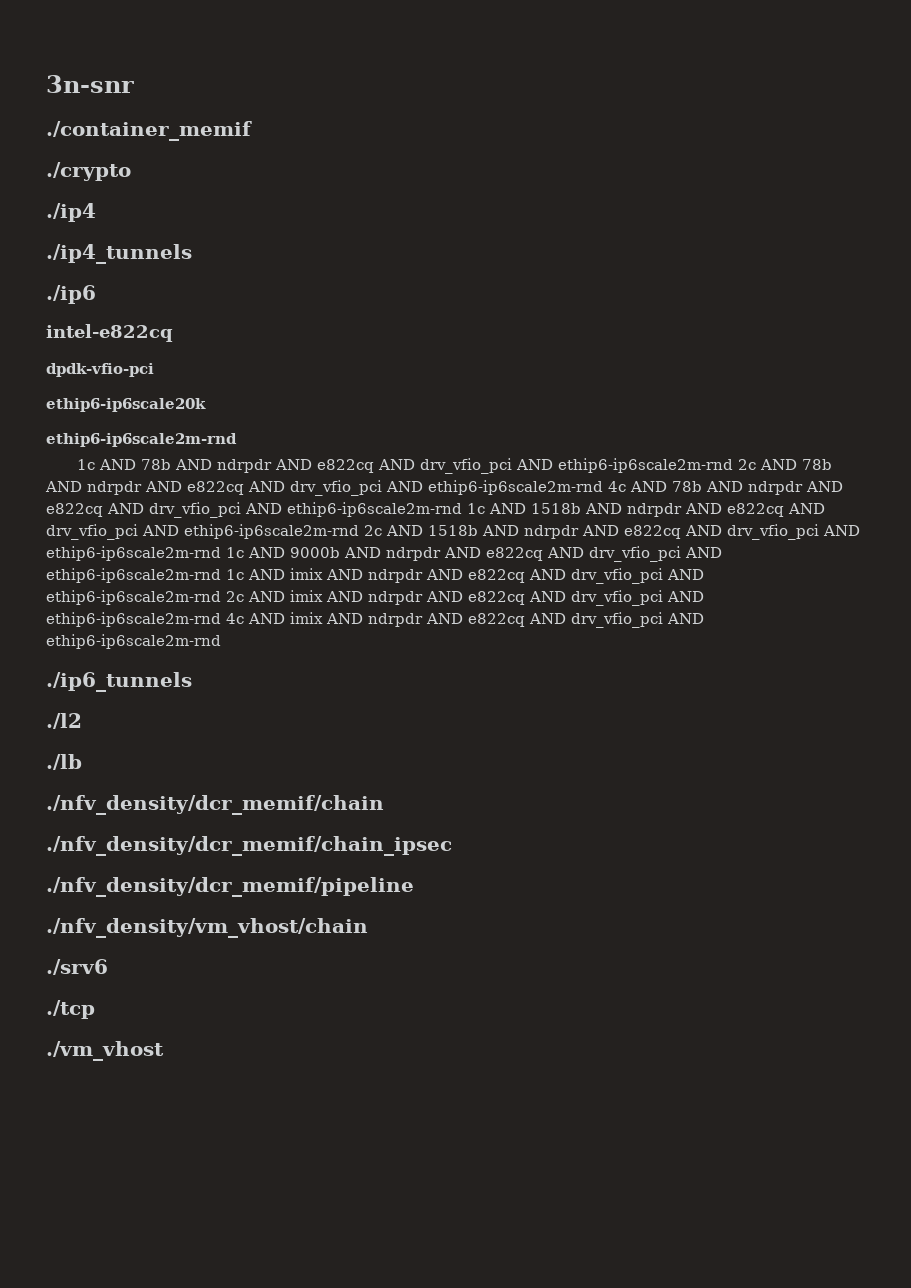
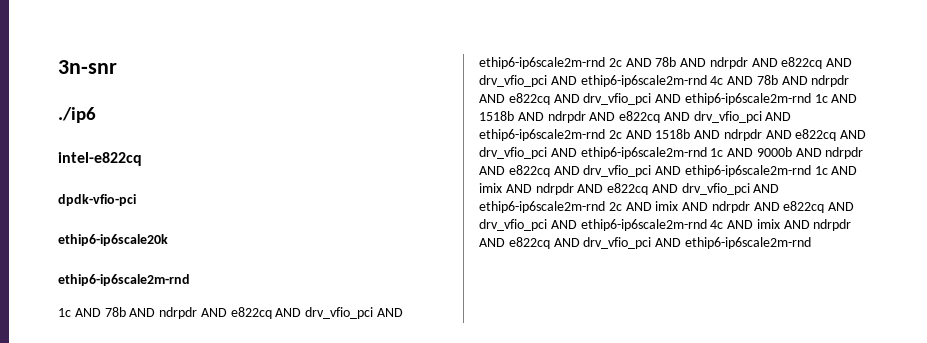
[46,121,252,141] [46,162,131,181] [46,203,96,222] [46,244,192,264] // ./container_memif // ./crypto // ./ip4 // ./ip4_tunnels -> (117, 67) none
[46,672,192,692] [46,713,82,729] [46,754,82,770] [46,795,384,815] [46,836,452,856] [46,877,414,897] [46,918,368,938] [46,959,108,975] [46,1000,95,1019] [46,1041,164,1061] // ./ip6_tunnels // ./l2 // ./lb // ./nfv_density/dcr_memif/chain // ./nfv_density/dcr_memif/chain_ipsec // ./nfv_density/dcr_memif/pipeline // ./nfv_density/vm_vhost/chain // ./srv6 // ./tcp // ./vm_vhost -> (811, 243) none

